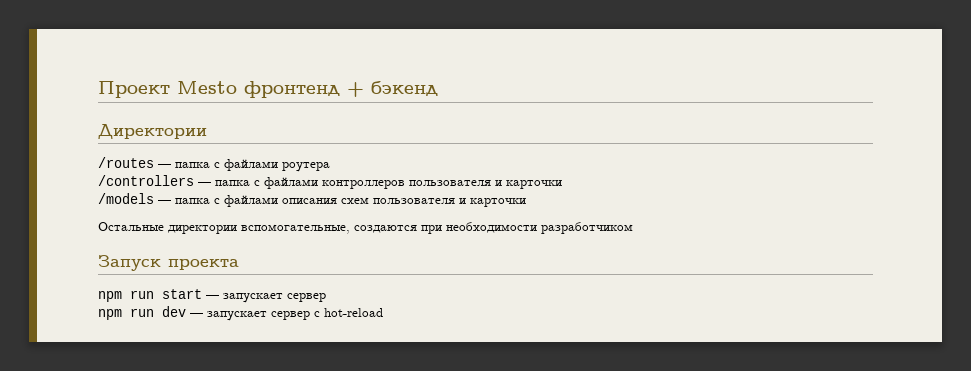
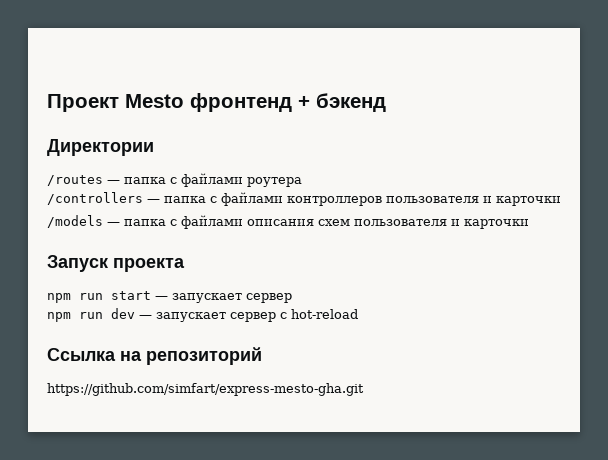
[98,222,633,234] // Остальные директории вспомогательные, создаются при необходимости разработчиком -> (529, 224) none
(383, 312) none -> [47,347,262,365] [47,383,364,396] // Ссылка на репозиторий // https://github.com/simfart/express-mesto-gha.git

